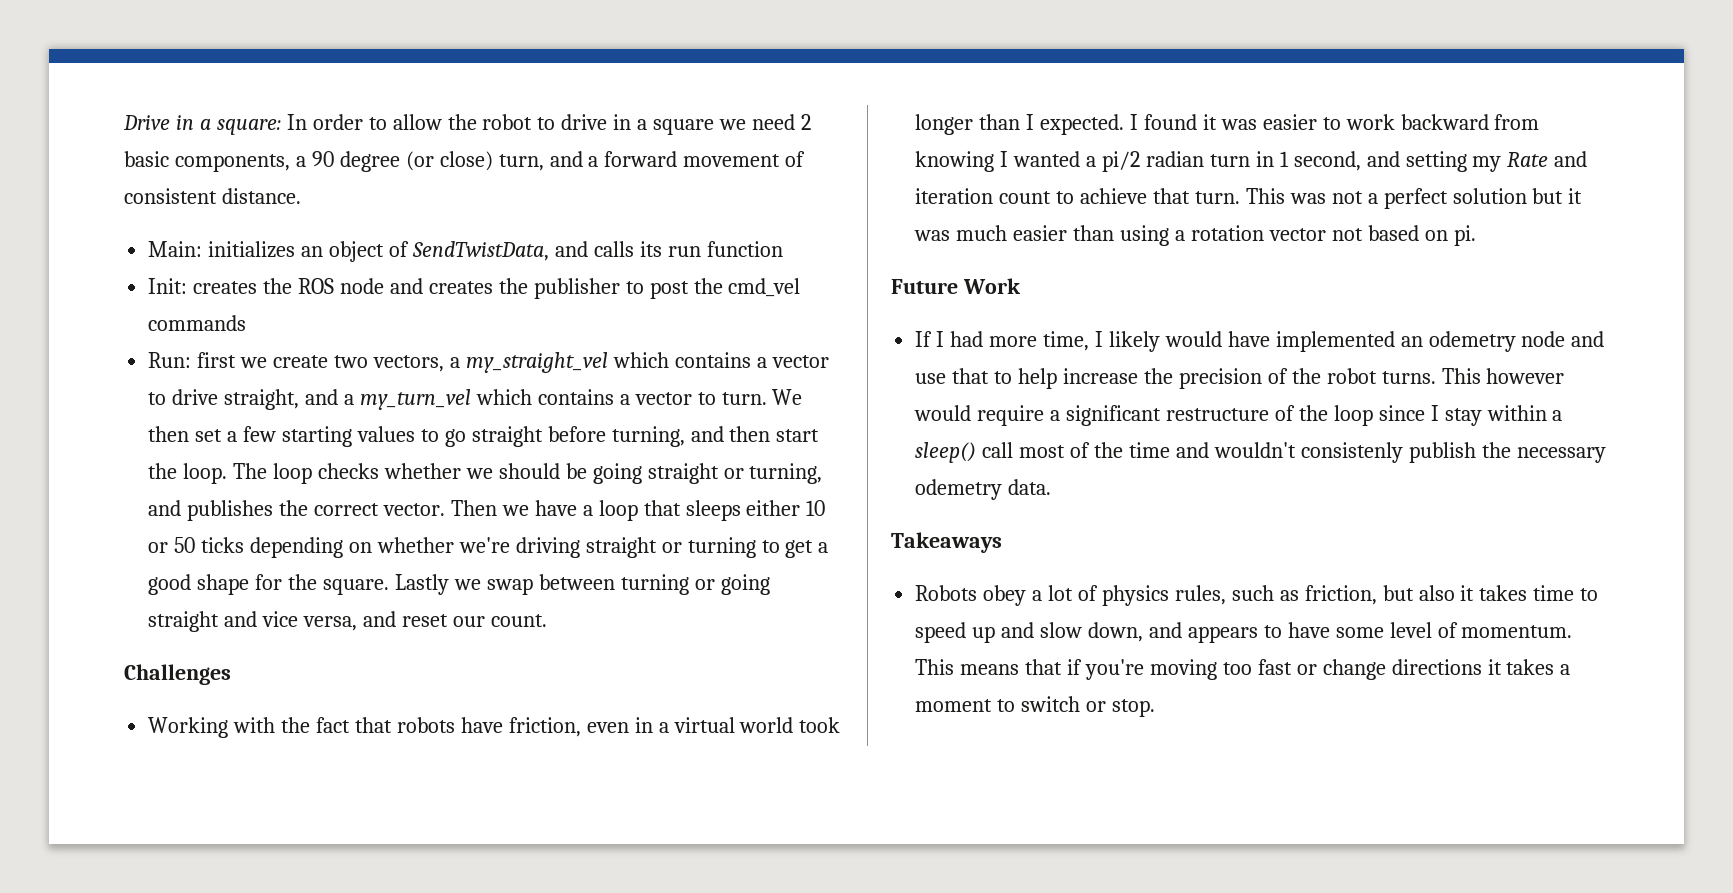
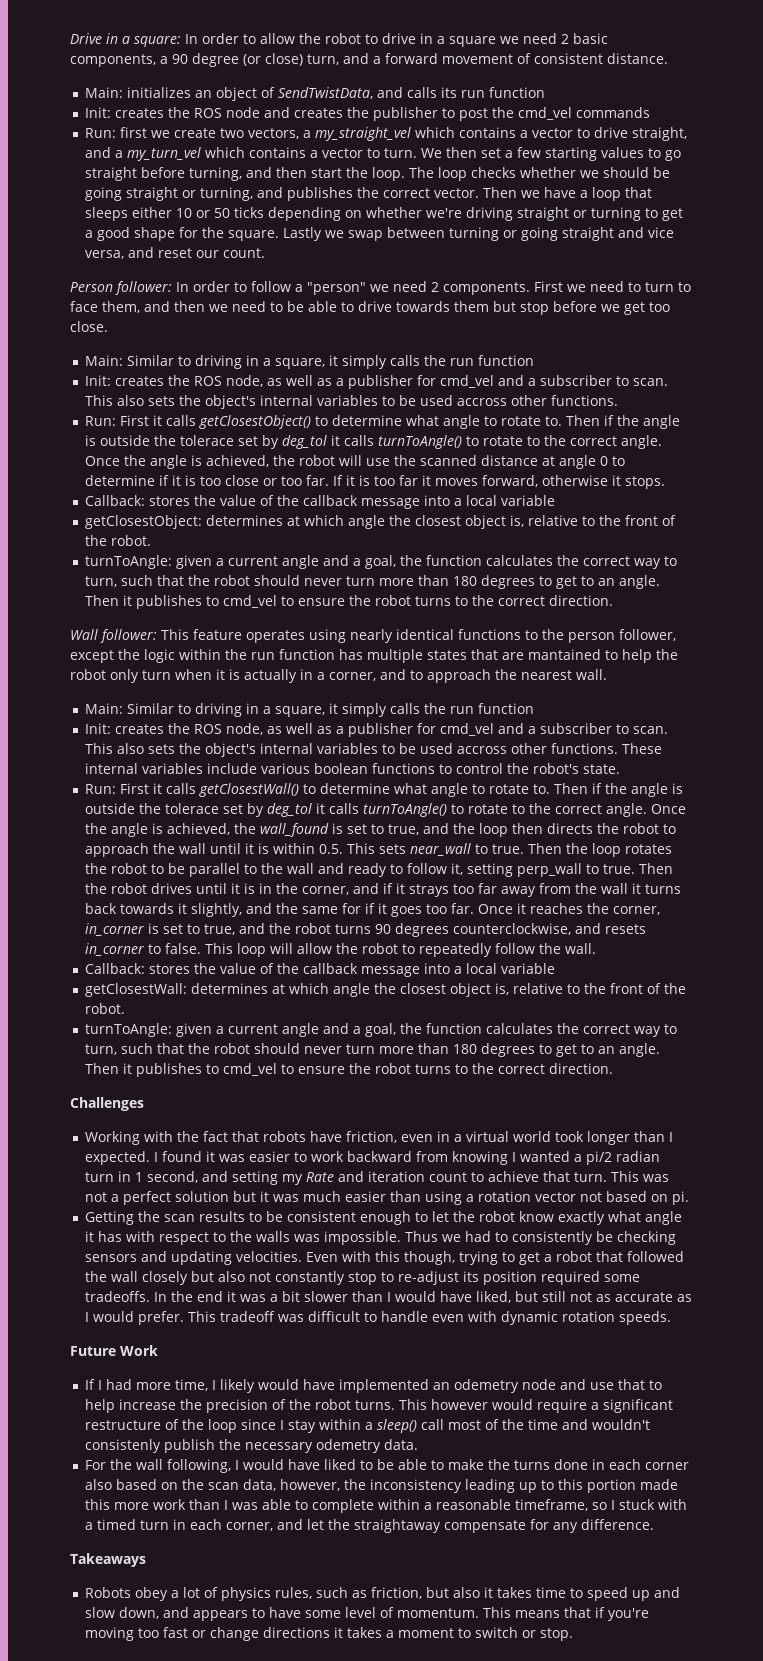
(547, 620) none -> [70,281,691,295] [70,301,670,315] [70,321,108,332] [85,355,535,369] [85,375,669,389] [85,395,619,409] [85,415,681,429] [85,435,663,449] [85,455,626,469] [85,475,666,489] [85,495,556,509] [85,515,677,529] [85,535,152,546] [85,555,678,569] [85,575,661,589] [85,595,614,609] [70,629,676,643] [70,649,678,663] [70,669,607,683] [85,703,535,717] [85,723,669,737] [85,743,663,757] [85,763,621,774] [85,783,684,797] [85,803,687,817] [85,823,677,837] [85,843,673,857] [85,863,674,877] [85,883,682,897] [85,903,661,917] [85,923,647,937] [85,943,597,957] [85,963,556,977] [85,983,687,997] [85,1003,126,1014] [85,1023,678,1037] [85,1043,661,1057] [85,1063,614,1077] // Person follower: In order to follow a "person" we need 2 components. First we need to turn to face them, and then we need to be able to drive towards them but stop before we get too close. // Main: Similar to driving in a square, it simply calls the run function // Init: creates the ROS node, as well as a publisher for cmd_vel and a subscriber to scan. This also sets the object's internal variables to be used accross other functions. // Run: First it calls getClosestObject() to determine what angle to rotate to. Then if the angle is outside the tolerace set by deg_tol it calls turnToAngle() to rotate to the correct angle. Once the angle is achieved, the robot will use the scanned distance at angle 0 to determine if it is too close or too far. If it is too far it moves forward, otherwise it stops. // Callback: stores the value of the callback message into a local variable // getClosestObject: determines at which angle the closest object is, relative to the front of the robot. // turnToAngle: given a current angle and a goal, the function calculates the correct way to turn, such that the robot should never turn more than 180 degrees to get to an angle. Then it publishes to cmd_vel to ensure the robot turns to the correct direction. // Wall follower: This feature operates using nearly identical functions to the person follower, except the logic within the run function has multiple states that are mantained to help the robot only turn when it is actually in a corner, and to approach the nearest wall. // Main: Similar to driving in a square, it simply calls the run function // Init: creates the ROS node, as well as a publisher for cmd_vel and a subscriber to scan. This also sets the object's internal variables to be used accross other functions. These internal variables include various boolean functions to control the robot's state. // Run: First it calls getClosestWall() to determine what angle to rotate to. Then if the angle is outside the tolerace set by deg_tol it calls turnToAngle() to rotate to the correct angle. Once the angle is achieved, the wall_found is set to true, and the loop then directs the robot to approach the wall until it is within 0.5. This sets near_wall to true. Then the loop rotates the robot to be parallel to the wall and ready to follow it, setting perp_wall to true. Then the robot drives until it is in the corner, and if it strays too far away from the wall it turns back towards it slightly, and the same for if it goes too far. Once it reaches the corner, in_corner is set to true, and the robot turns 90 degrees counterclockwise, and resets in_corner to false. This loop will allow the robot to repeatedly follow the wall. // Callback: stores the value of the callback message into a local variable // getClosestWall: determines at which angle the closest object is, relative to the front of the robot. // turnToAngle: given a current angle and a goal, the function calculates the correct way to turn, such that the robot should never turn more than 180 degrees to get to an angle. Then it publishes to cmd_vel to ensure the robot turns to the correct direction.
(1476, 235) none -> [85,1211,683,1225] [85,1231,677,1245] [85,1251,685,1265] [85,1271,641,1285] [85,1291,693,1303] [85,1311,672,1325] // Getting the scan results to be consistent enough to let the robot know exactly what angle it has with respect to the walls was impossible. Thus we had to consistently be checking sensors and updating velocities. Even with this though, trying to get a robot that followed the wall closely but also not constantly stop to re-adjust its position required some tradeoffs. In the end it was a bit slower than I would have liked, but still not as accurate as I would prefer. This tradeoff was difficult to handle even with dynamic rotation speeds.
(1052, 487) none -> [85,1459,690,1473] [85,1479,679,1493] [85,1499,688,1513] [85,1519,655,1533] // For the wall following, I would have liked to be able to make the turns done in each corner also based on the scan data, however, the inconsistency leading up to this portion made this more work than I was able to complete within a reasonable timeframe, so I stuck with a timed turn in each corner, and let the straightaway compensate for any difference.

